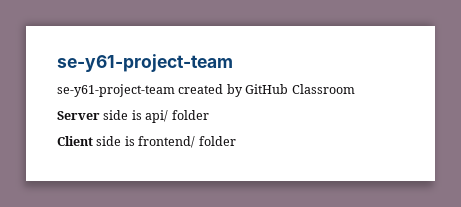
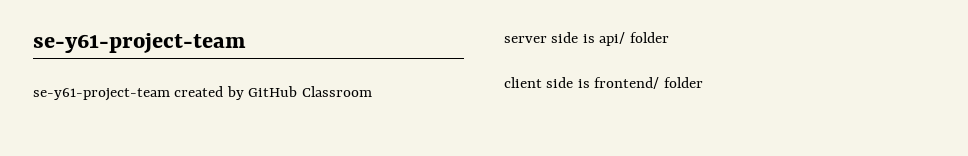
[57,111,100,120] Server -> [504,36,547,43] server
[57,136,93,146] Client -> [504,77,542,88] client

